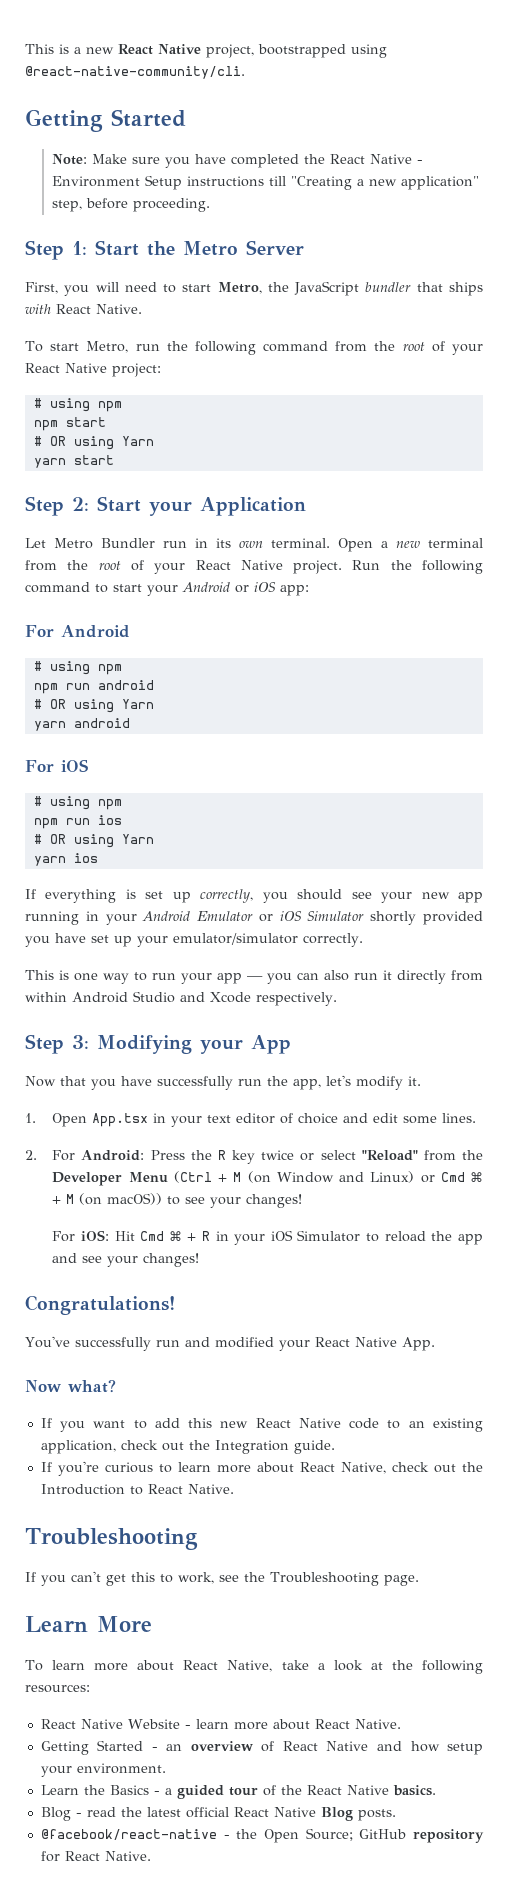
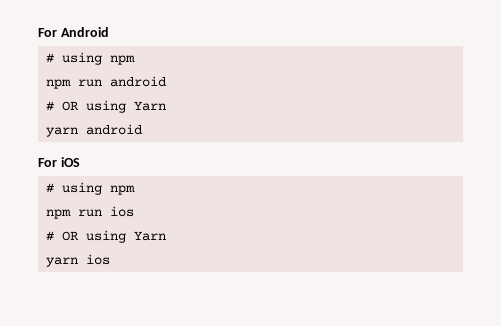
[25,44,387,58] [25,66,245,79] [25,109,186,132] [52,154,424,168] [52,175,480,190] [52,198,211,212] [25,240,304,260] [25,281,483,296] [25,304,142,314] [25,341,483,355] [25,363,161,377] [33,398,122,412] [33,417,106,431] [33,436,154,450] [33,455,114,468] [25,496,306,516] [25,538,483,552] [25,560,484,574] [25,582,309,596] This is a new React Native project, bootstrapped using @react-native-community/cli. // Getting Started // Note: Make sure you have completed the React Native - Environment Setup instructions till "Creating a new application" step, before proceeding. // Step 1: Start the Metro Server // First, you will need to start Metro, the JavaScript bundler that ships with React Native. // To start Metro, run the following command from the root of your React Native project: // # using npm // npm start // # OR using Yarn // yarn start // Step 2: Start your Application // Let Metro Bundler run in its own terminal. Open a new terminal from the root of your React Native project. Run the following command to start your Android or iOS app: // -> (38, 32) none
[25,889,483,903] [25,911,483,925] [25,933,363,947] [25,970,483,984] [25,991,337,1006] [25,1034,291,1054] [25,1075,421,1090] [25,1113,477,1127] [25,1150,484,1164] [52,1171,484,1186] [52,1193,303,1208] [52,1230,484,1245] [52,1253,200,1267] [25,1295,175,1315] [25,1336,435,1351] [25,1379,116,1393] [40,1418,483,1432] [40,1440,335,1454] [40,1461,483,1476] [40,1484,234,1495] [25,1528,198,1550] [25,1571,419,1586] [25,1616,152,1632] [25,1660,484,1674] [25,1684,90,1693] [40,1719,401,1730] [40,1740,483,1755] [40,1763,166,1777] [40,1785,436,1799] [40,1807,396,1821] [40,1828,485,1843] [40,1851,151,1862] // If everything is set up correctly, you should see your new app running in your Android Emulator or iOS Simulator shortly provided you have set up your emulator/simulator correctly. // This is one way to run your app — you can also run it directly from within Android Studio and Xcode respectively. // Step 3: Modifying your App // Now that you have successfully run the app, let's modify it. // 1. Open App.tsx in your text editor of choice and edit some lines. // 2. For Android: Press the R key twice or select "Reload" from the Developer Menu (Ctrl + M (on Window and Linux) or Cmd ⌘ + M (on macOS)) to see your changes! // For iOS: Hit Cmd ⌘ + R in your iOS Simulator to reload the app and see your changes! // Congratulations! // You've successfully run and modified your React Native App. // Now what? // If you want to add this new React Native code to an existing application, check out the Integration guide. // If you're curious to learn more about React Native, check out the Introduction to React Native. // Troubleshooting // If you can't get this to work, see the Troubleshooting page. // Learn More // To learn more about React Native, take a look at the following resources: // React Native Website - learn more about React Native. // Getting Started - an overview of React Native and how setup your environment. // Learn the Basics - a guided tour of the React Native basics. // Blog - read the latest official React Native Blog posts. // @facebook/react-native - the Open Source; GitHub repository for React Native. -> (110, 259) none

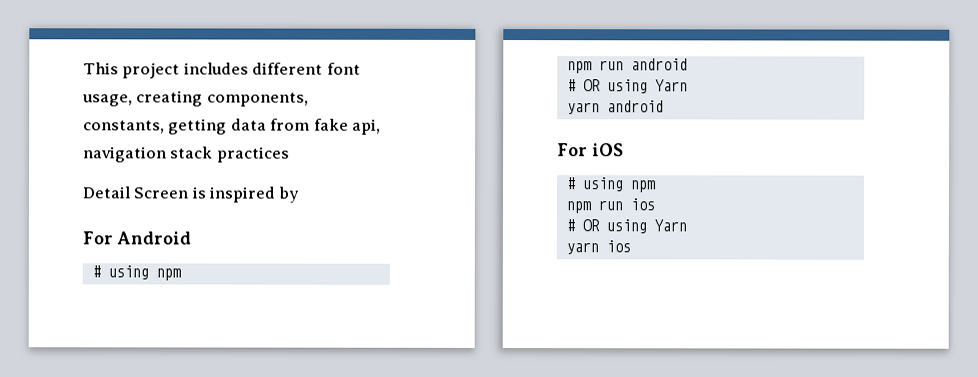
(38, 32) none -> [83,62,361,79] [82,90,309,107] [83,118,382,135] [83,146,290,163] [82,186,300,203] This project includes different font usage, creating components, constants, getting data from fake api, navigation stack practices // Detail Screen is inspired by //

